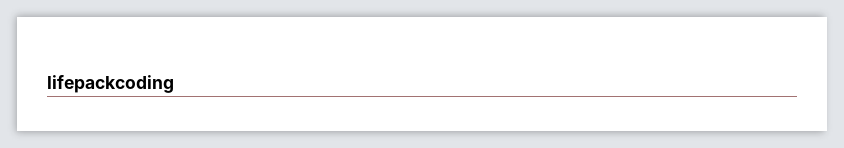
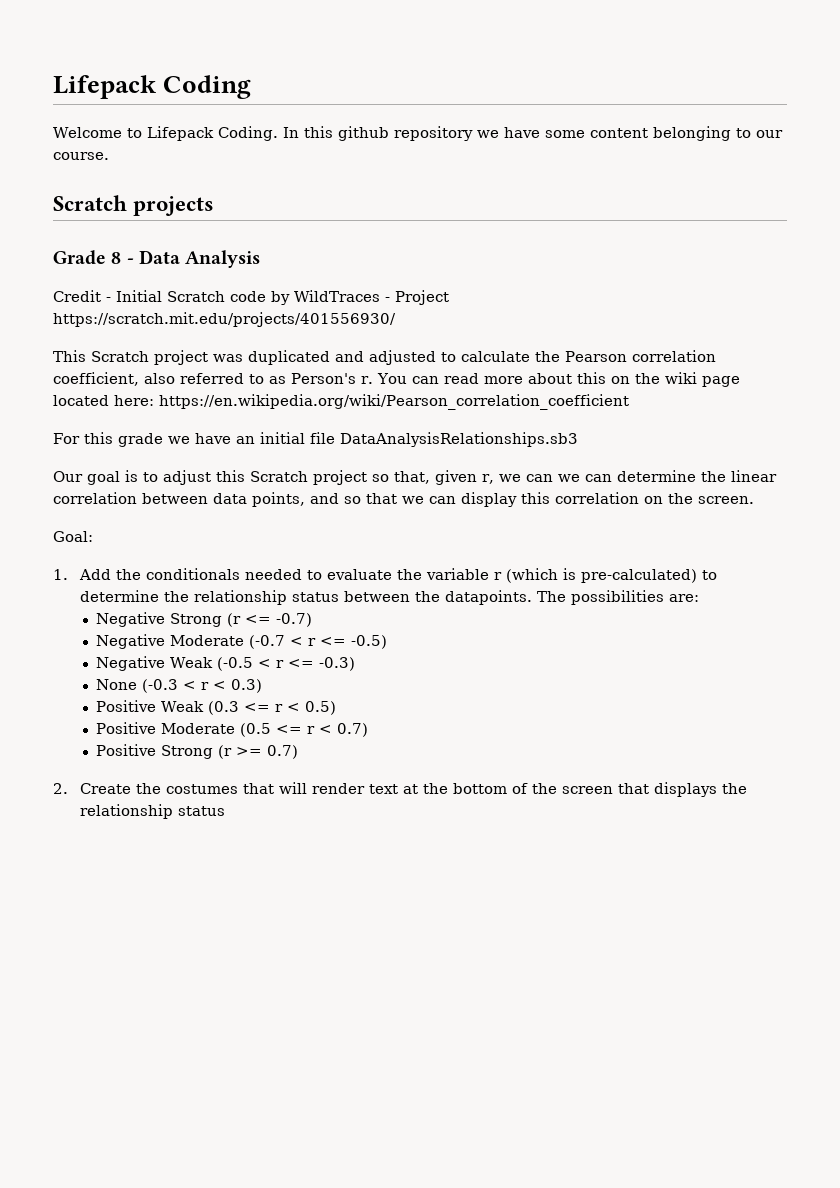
[47,75,174,93] lifepackcoding -> [53,75,252,99] [53,126,783,141] [53,152,109,160] [53,195,215,216] [53,250,261,268] [53,290,449,305] [53,312,396,327] [53,350,716,365] [53,372,740,387] [53,394,629,410] [53,432,578,447] [53,470,777,485] [53,492,754,507] [53,531,93,542] [53,568,717,583] [79,590,699,605] [96,612,313,627] [96,634,388,649] [96,656,356,671] [96,679,263,693] [96,700,337,715] [96,722,369,737] [96,744,299,759] [53,782,747,797] [79,804,225,819] Lifepack Coding // Welcome to Lifepack Coding. In this github repository we have some content belonging to our course. // Scratch projects // Grade 8 - Data Analysis // Credit - Initial Scratch code by WildTraces - Project https://scratch.mit.edu/projects/401556930/ // This Scratch project was duplicated and adjusted to calculate the Pearson correlation coefficient, also referred to as Person's r. You can read more about this on the wiki page located here: https://en.wikipedia.org/wiki/Pearson_correlation_coefficient // For this grade we have an initial file DataAnalysisRelationships.sb3 // Our goal is to adjust this Scratch project so that, given r, we can we can determine the linear correlation between data points, and so that we can display this correlation on the screen. // Goal: // 1. Add the conditionals needed to evaluate the variable r (which is pre-calculated) to determine the relationship status between the datapoints. The possibilities are: // Negative Strong (r <= -0.7) // Negative Moderate (-0.7 < r <= -0.5) // Negative Weak (-0.5 < r <= -0.3) // None (-0.3 < r < 0.3) // Positive Weak (0.3 <= r < 0.5) // Positive Moderate (0.5 <= r < 0.7) // Positive Strong (r >= 0.7) // 2. Create the costumes that will render text at the bottom of the screen that displays the relationship status

